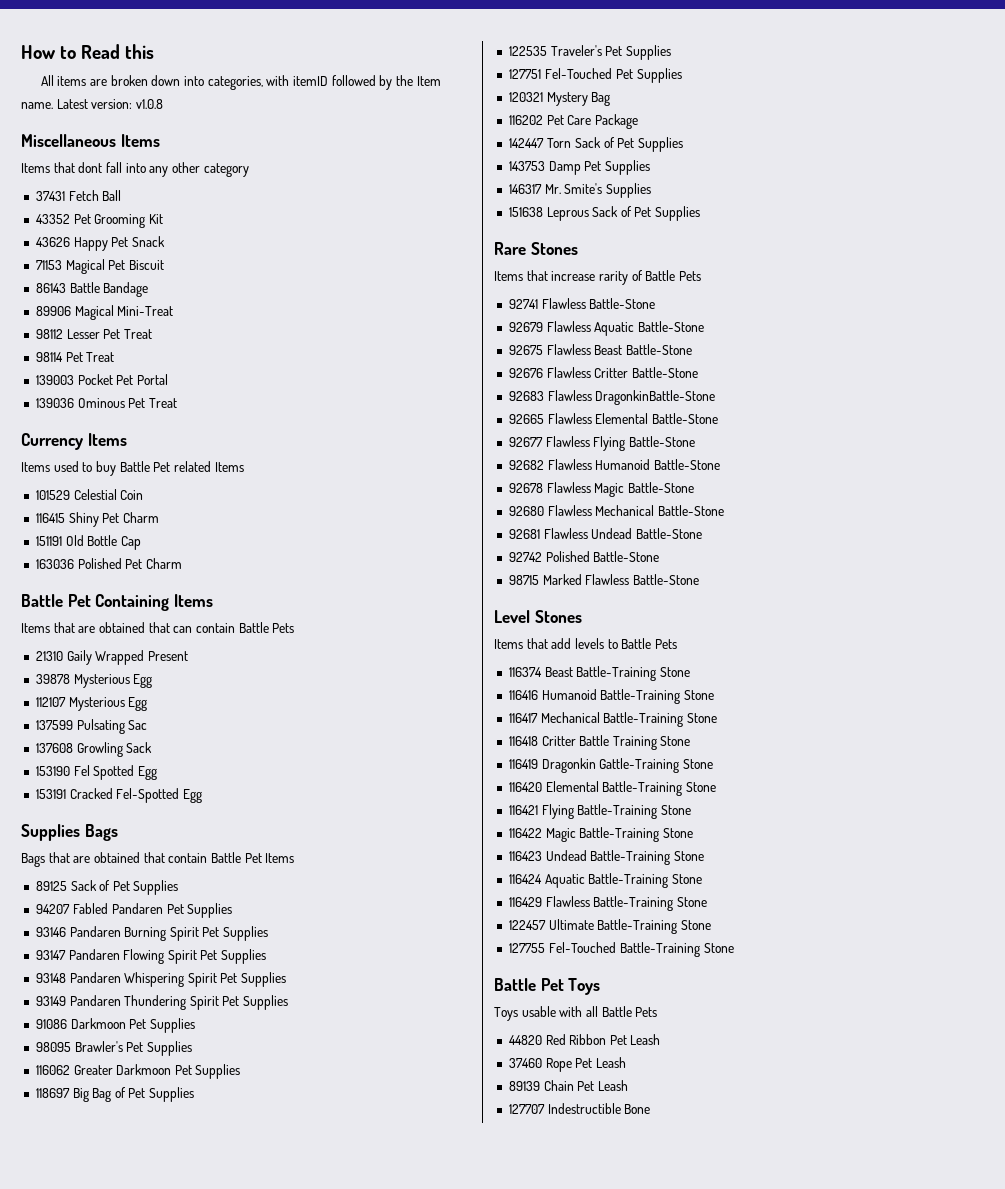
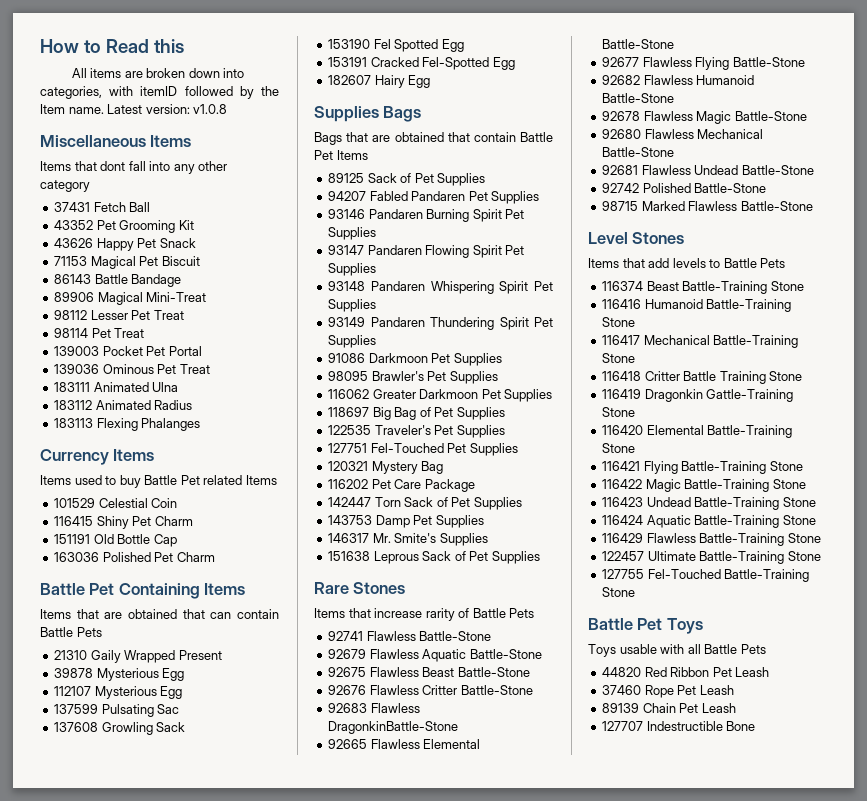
(177, 403) none -> [54,382,179,392] [54,400,193,410] [54,418,201,431] // 183111 Animated Ulna // 183112 Animated Radius // 183113 Flexing Phalanges
(202, 796) none -> [328,75,431,88] // 182607 Hairy Egg

